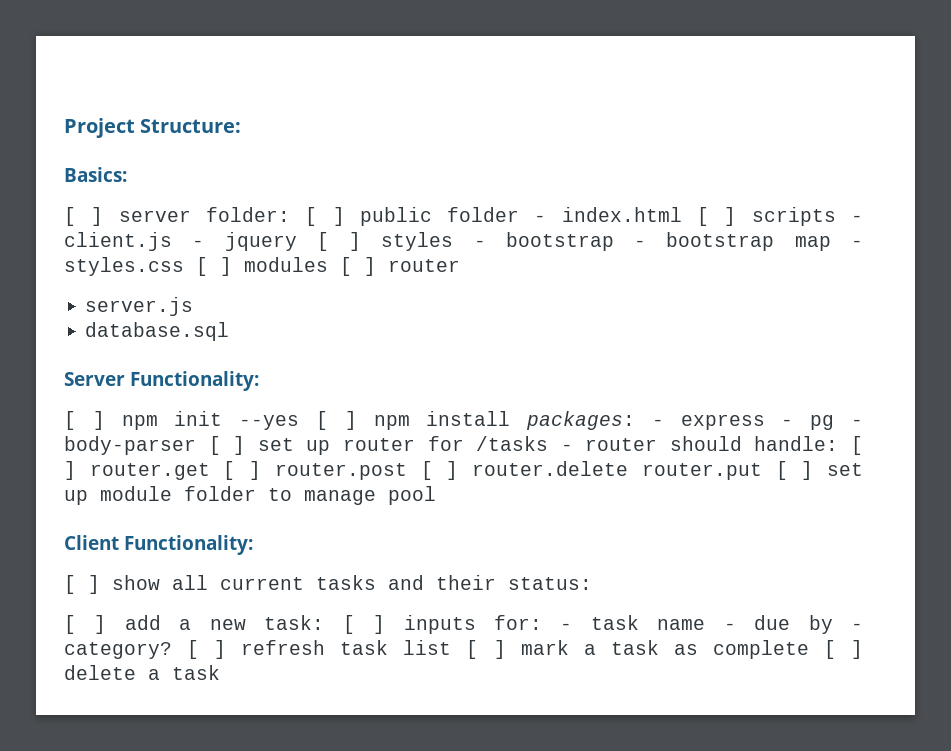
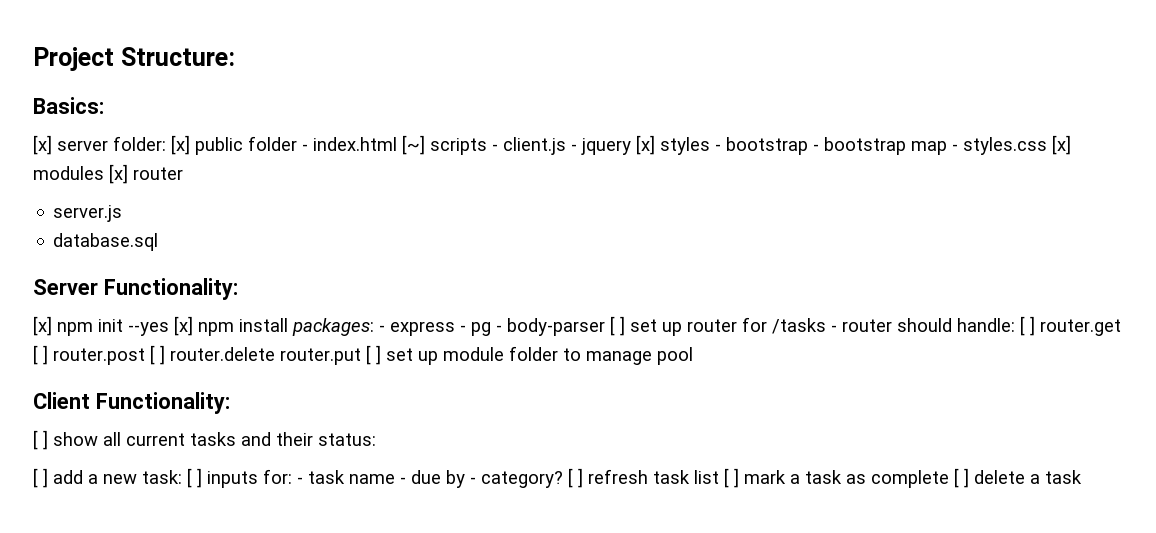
[64,207,345,226] [ ] server folder: [ ] -> [33,135,190,155] [x] server folder: [x]
[697,207,737,226] [ ] -> [402,135,425,155] [~]
[316,232,362,251] [ ] -> [636,135,655,155] [x]
[196,257,376,276] [ ] modules [ ] -> [1052,135,1071,155] [33,164,128,184] [x] modules [x]
[64,411,105,430] [ ] -> [33,316,52,336] [x]
[315,411,357,430] [ ] -> [174,316,193,336] [x]

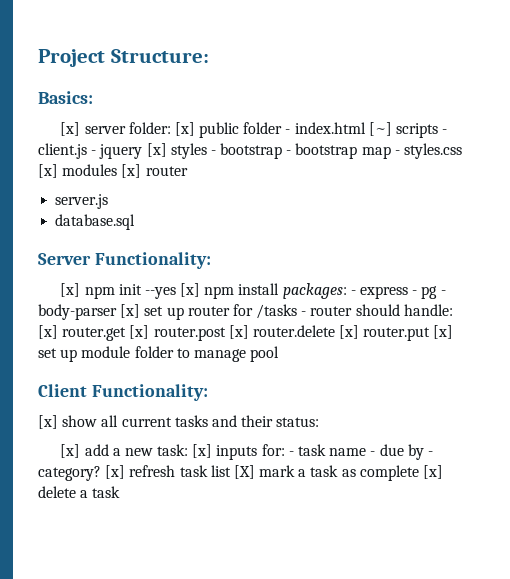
[610,316,625,336] [ ] -> [120,304,141,318] [x]
[1020,316,1121,336] [33,345,381,365] [ ] router.get [ ] router.post [ ] router.delete router.put [ ] -> [38,325,454,341] [x] router.get [x] router.post [x] router.delete [x] router.put [x]
[33,430,48,450] [ ] -> [38,415,58,429] [x]
[33,468,48,488] [ ] -> [60,444,81,458] [x]
[187,468,202,488] [ ] -> [192,444,213,458] [x]
[568,468,583,488] [ ] -> [105,465,126,479] [x]
[724,468,739,488] [ ] -> [233,465,255,479] [X]
[954,468,969,488] [ ] -> [423,465,444,479] [x]

